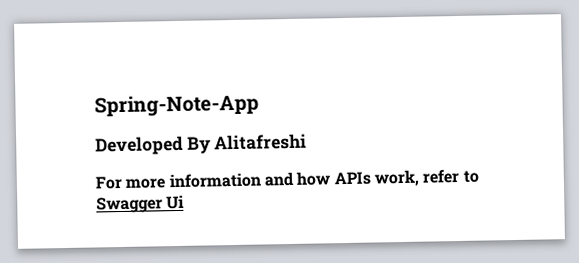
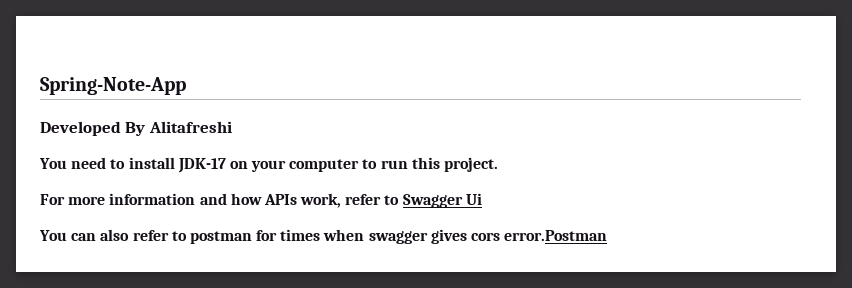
(308, 142) none -> [39,157,499,173] // You need to install JDK-17 on your computer to run this project.
(185, 202) none -> [39,229,608,244] // You can also refer to postman for times when swagger gives cors error.Postman

